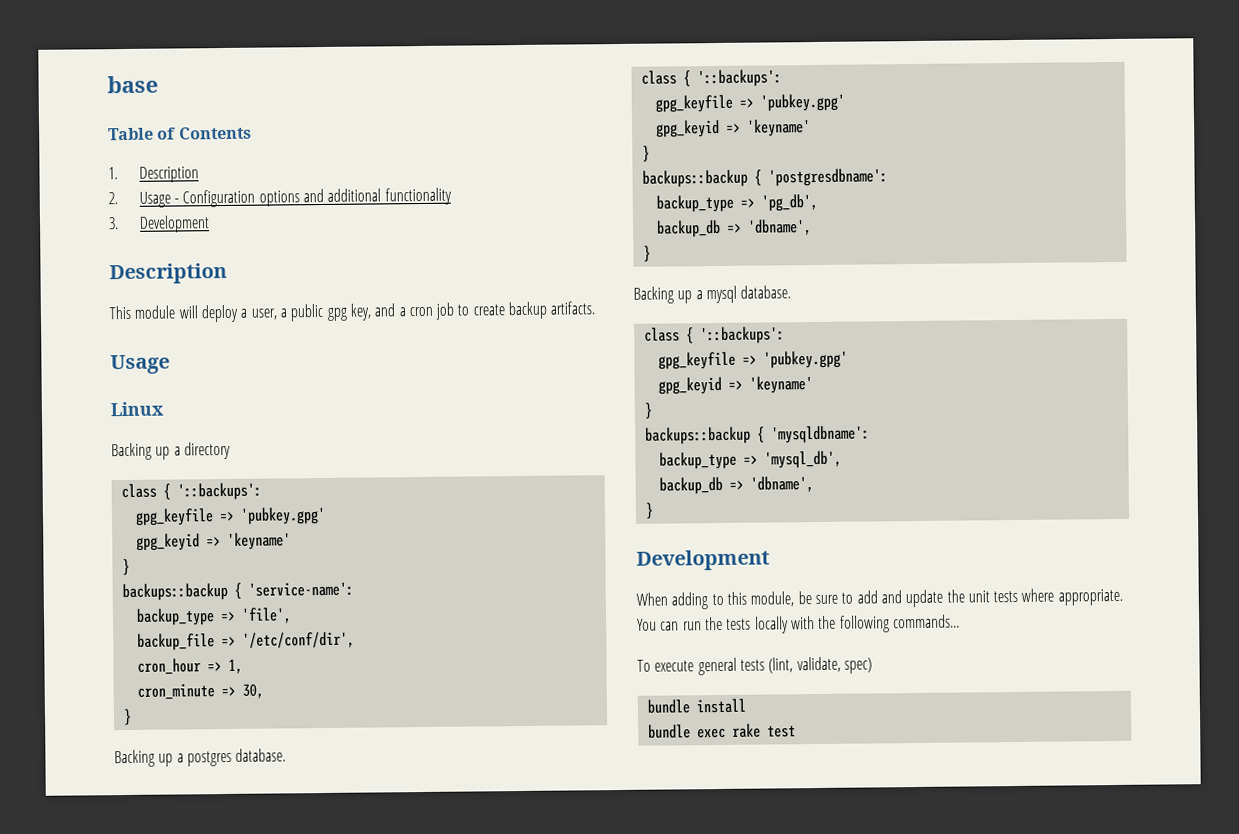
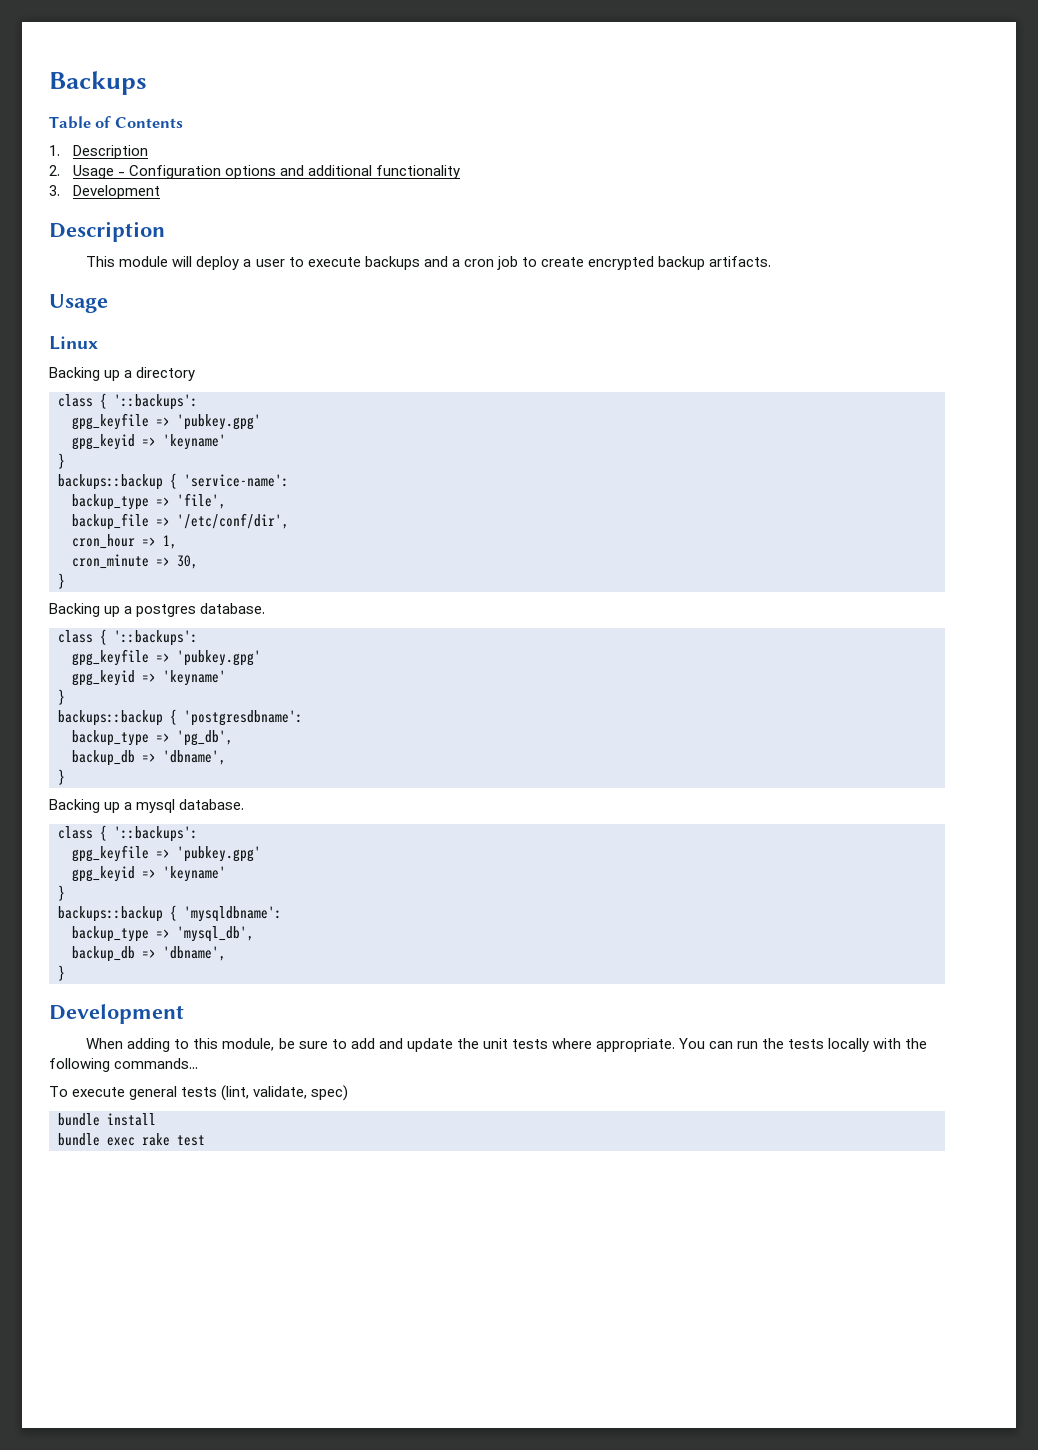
[107,75,159,94] base -> [49,71,147,95] Backups
[250,303,372,322] user, a public gpg key, -> [255,256,420,270] user to execute backups
(505, 310) none -> [588,256,655,270] encrypted

